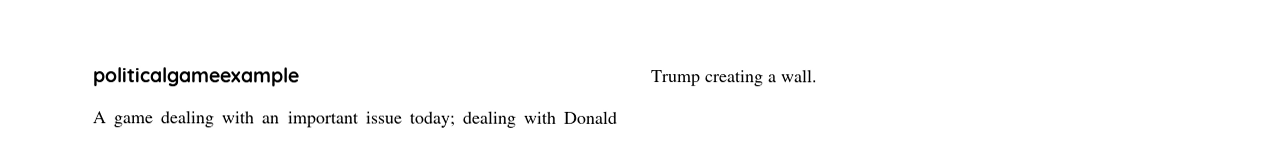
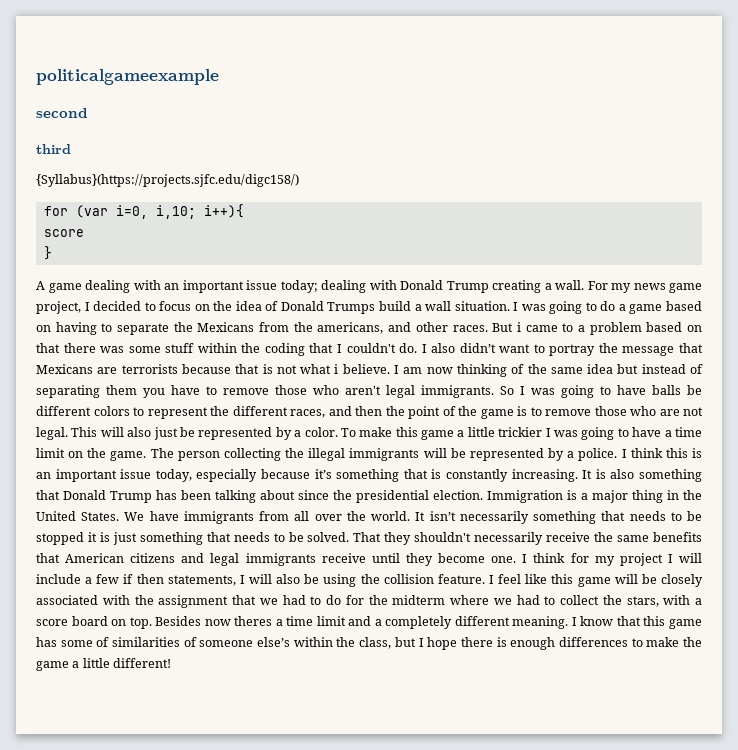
(300, 77) none -> [36,108,88,118] [36,144,71,154] [36,174,299,187] [43,204,244,219] [43,229,84,237] [43,246,52,260] // second // third // {Syllabus}(https://projects.sjfc.edu/digc158/) // for (var i=0, i,10; i++){ // score // }
(818, 76) none -> [587,281,702,293] [36,301,702,314] [36,322,703,335] [36,343,703,356] [36,364,703,377] [36,385,702,398] [36,406,703,419] [36,427,702,440] [36,448,702,461] [36,469,703,482] [36,490,702,503] [36,511,703,524] [36,532,703,545] [36,553,703,566] [36,574,703,587] [36,595,702,608] [36,616,702,629] [36,637,703,650] [36,658,172,671] For my news game project, I decided to focus on the idea of Donald Trumps build a wall situation. I was going to do a game based on having to separate the Mexicans from the americans, and other races. But i came to a problem based on that there was some stuff within the coding that I couldn't do. I also didn’t want to portray the message that Mexicans are terrorists because that is not what i believe. I am now thinking of the same idea but instead of separating them you have to remove those who aren't legal immigrants. So I was going to have balls be different colors to represent the different races, and then the point of the game is to remove those who are not legal. This will also just be represented by a color. To make this game a little trickier I was going to have a time limit on the game. The person collecting the illegal immigrants will be represented by a police. I think this is an important issue today, especially because it’s something that is constantly increasing. It is also something that Donald Trump has been talking about since the presidential election. Immigration is a major thing in the United States. We have immigrants from all over the world. It isn’t necessarily something that needs to be stopped it is just something that needs to be solved. That they shouldn't necessarily receive the same benefits that American citizens and legal immigrants receive until they become one. I think for my project I will include a few if then statements, I will also be using the collision feature. I feel like this game will be closely associated with the assignment that we had to do for the midterm where we had to collect the stars, with a score board on top. Besides now theres a time limit and a completely different meaning. I know that this game has some of similarities of someone else’s within the class, but I hope there is enough differences to make the game a little different!

